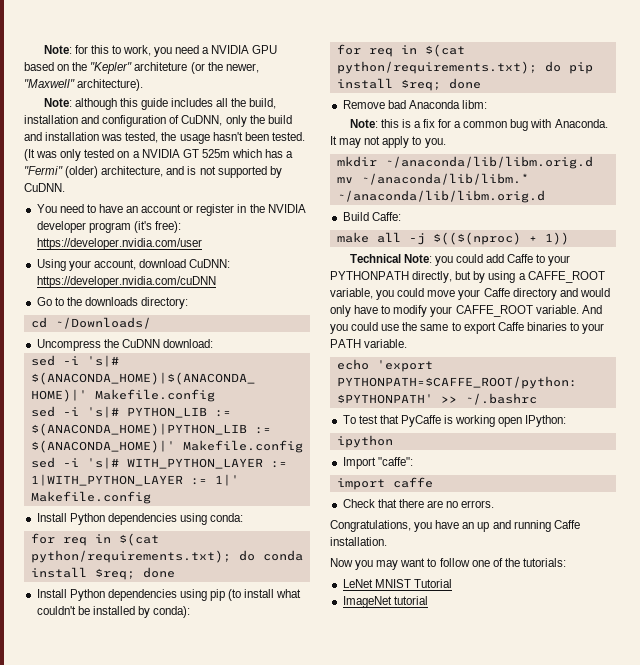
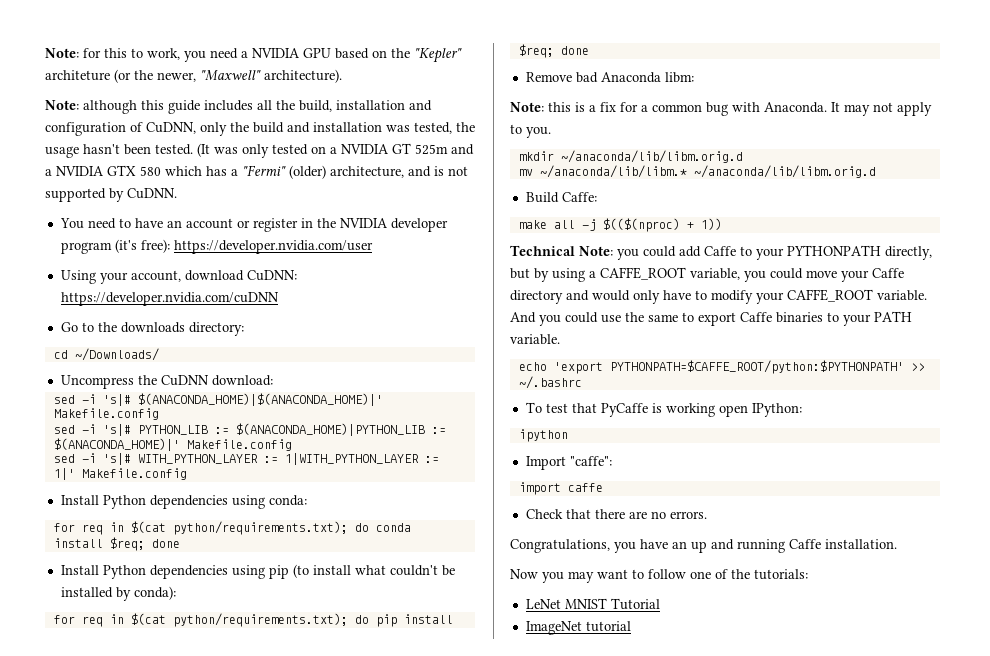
(230, 153) none -> [451,144,474,155] [45,165,161,176] and a NVIDIA GTX 580

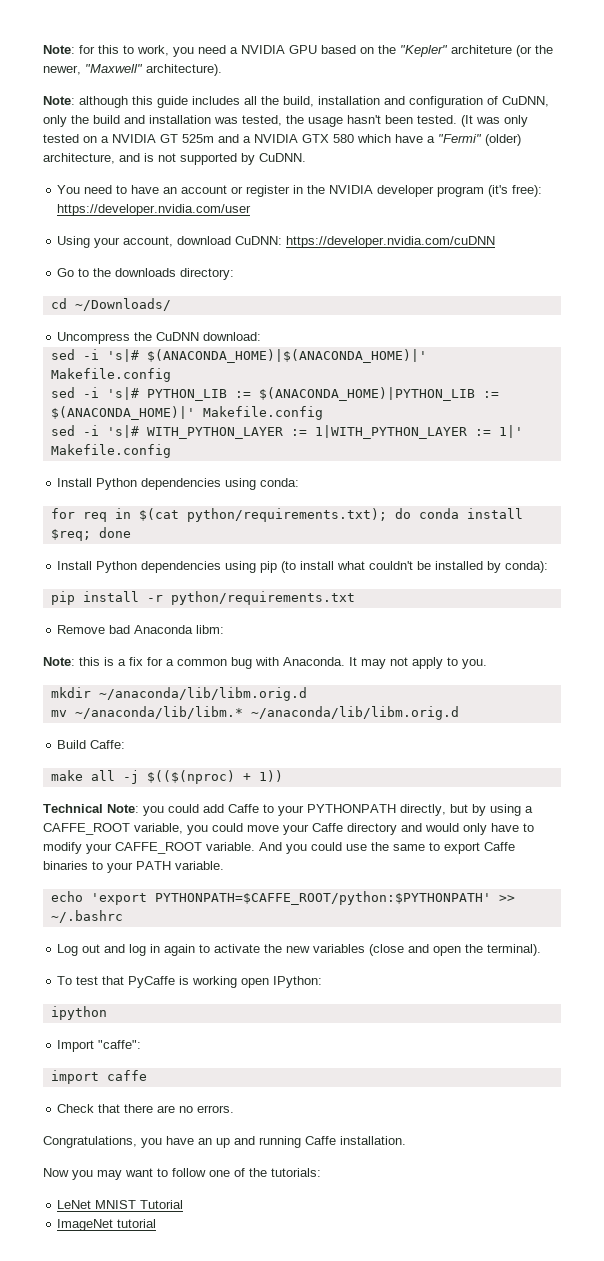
[206,166,227,176] has -> [395,134,423,143] have
[53,613,453,627] [518,44,589,58] for req in $(cat python/requirements.txt); do pip install $req; done -> [50,591,355,605] pip install -r python/requirements.txt
(582, 382) none -> [57,944,542,956] // Log out and log in again to activate the new variables (close and open the terminal).

